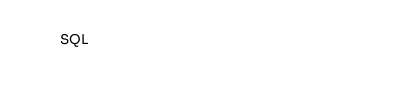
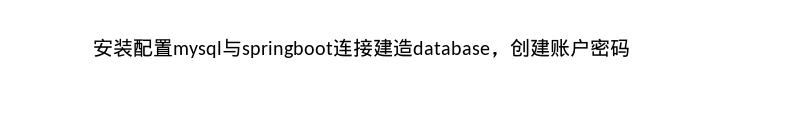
[60,33,88,47] SQL -> [92,38,630,58] 安装配置mysql与springboot连接建造database，创建账户密码

